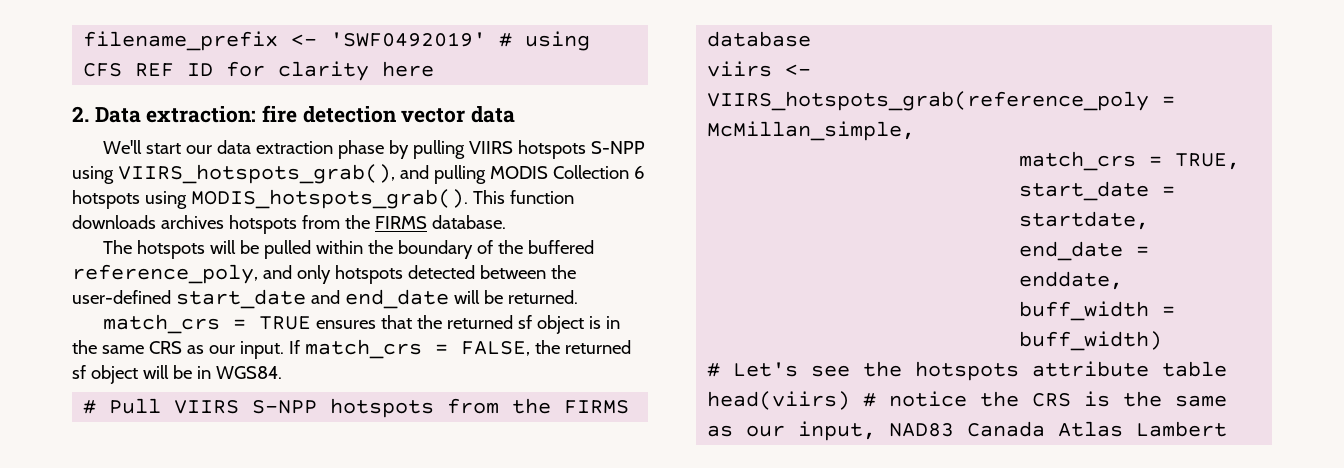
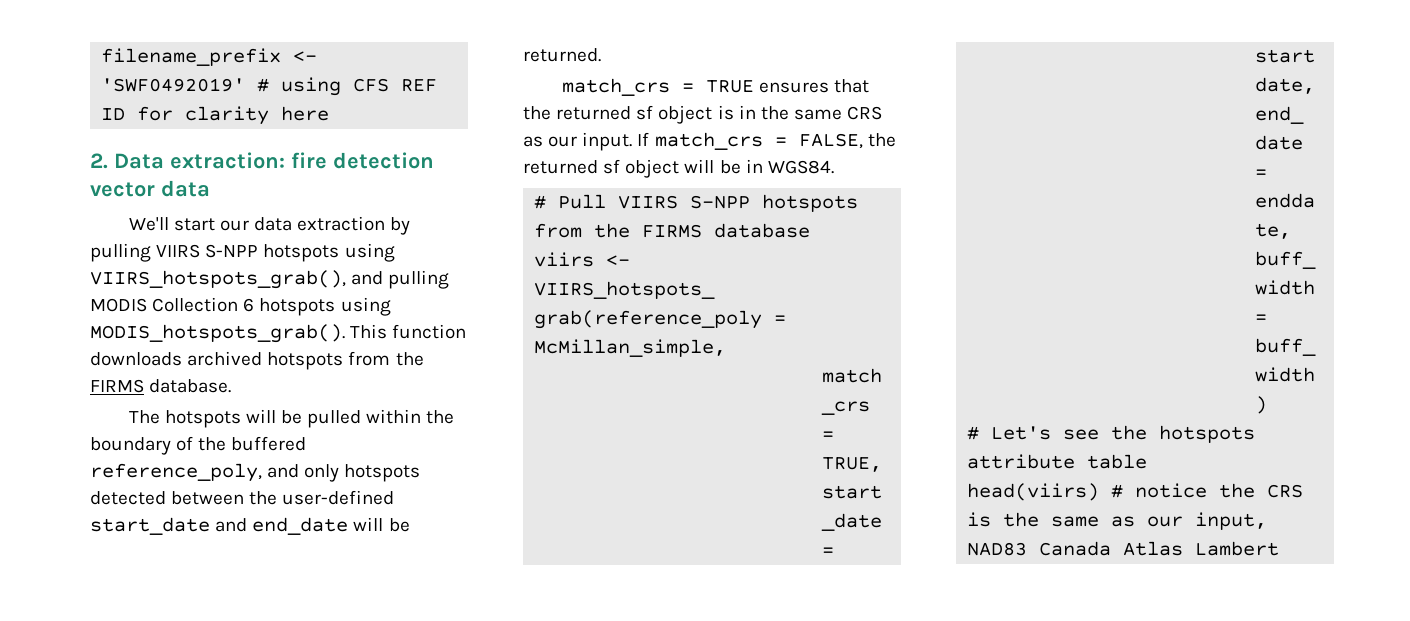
[338,140,385,159] phase -> (386, 223) none
[518,140,646,159] hotspots S-NPP -> [205,244,340,262] S-NPP hotspots
[160,215,224,229] archives -> [187,351,263,366] archived

